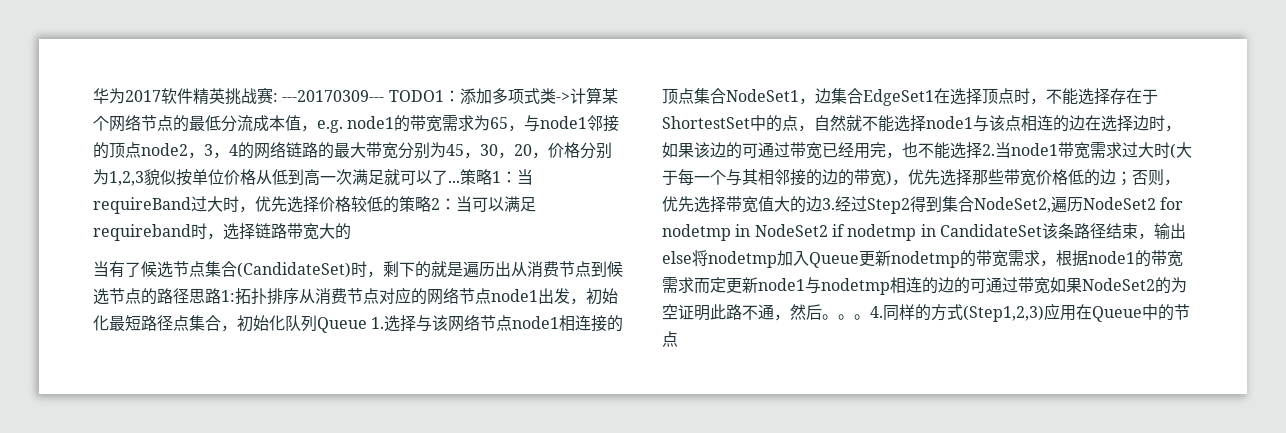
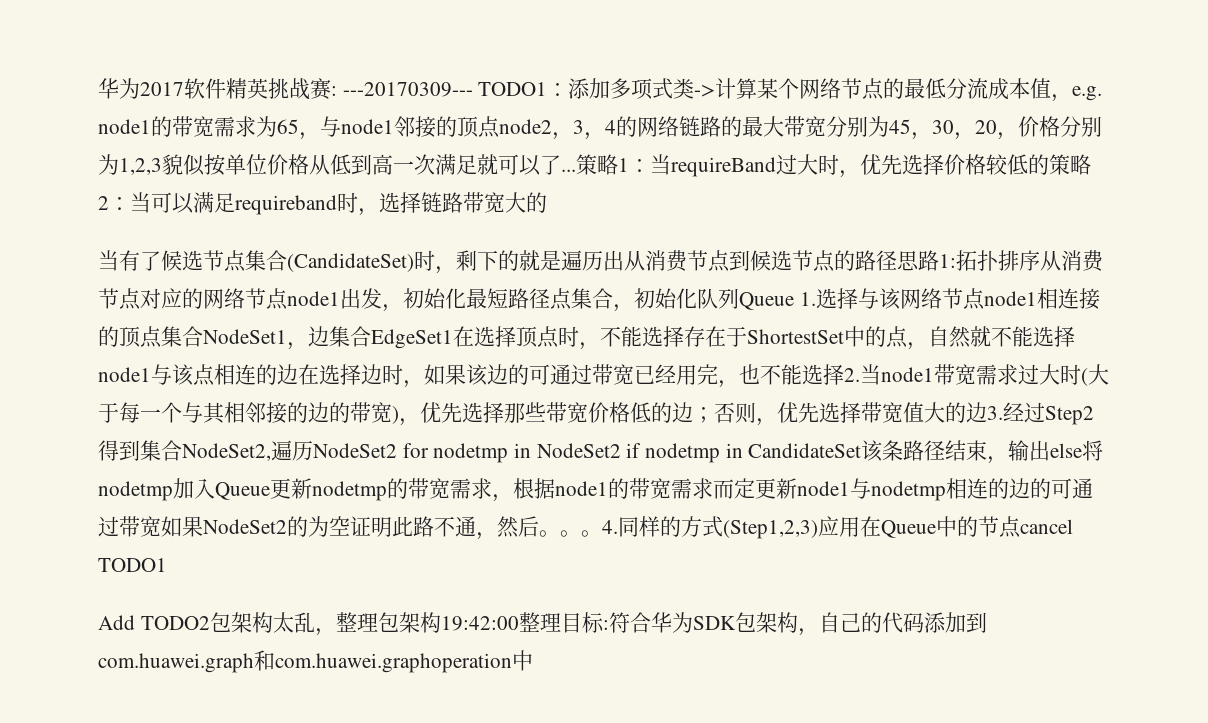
(678, 339) none -> [1020,519,1073,534] [98,558,167,572] [98,612,987,636] [98,650,533,673] cancel TODO1 // Add TODO2包架构太乱，整理包架构19:42:00整理目标:符合华为SDK包架构，自己的代码添加到com.huawei.graph和com.huawei.graphoperation中

